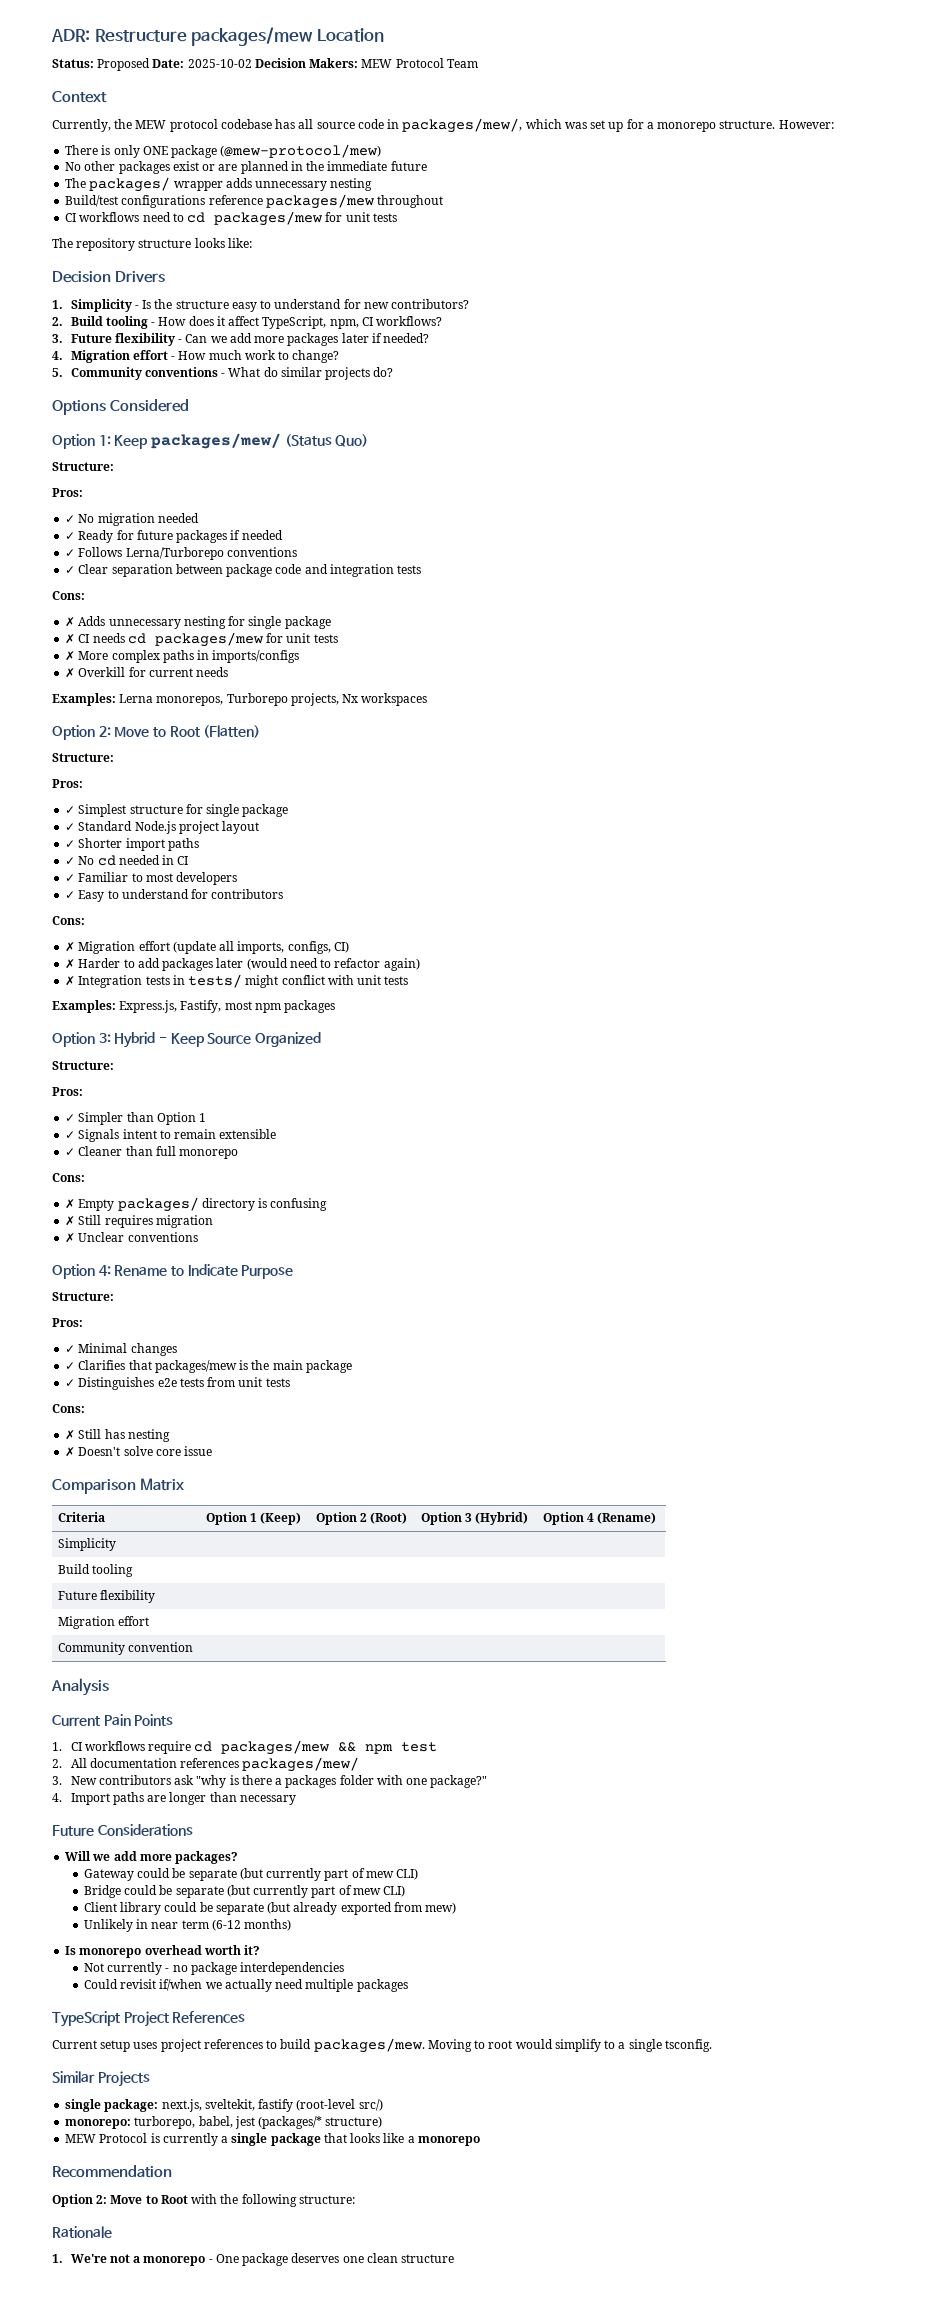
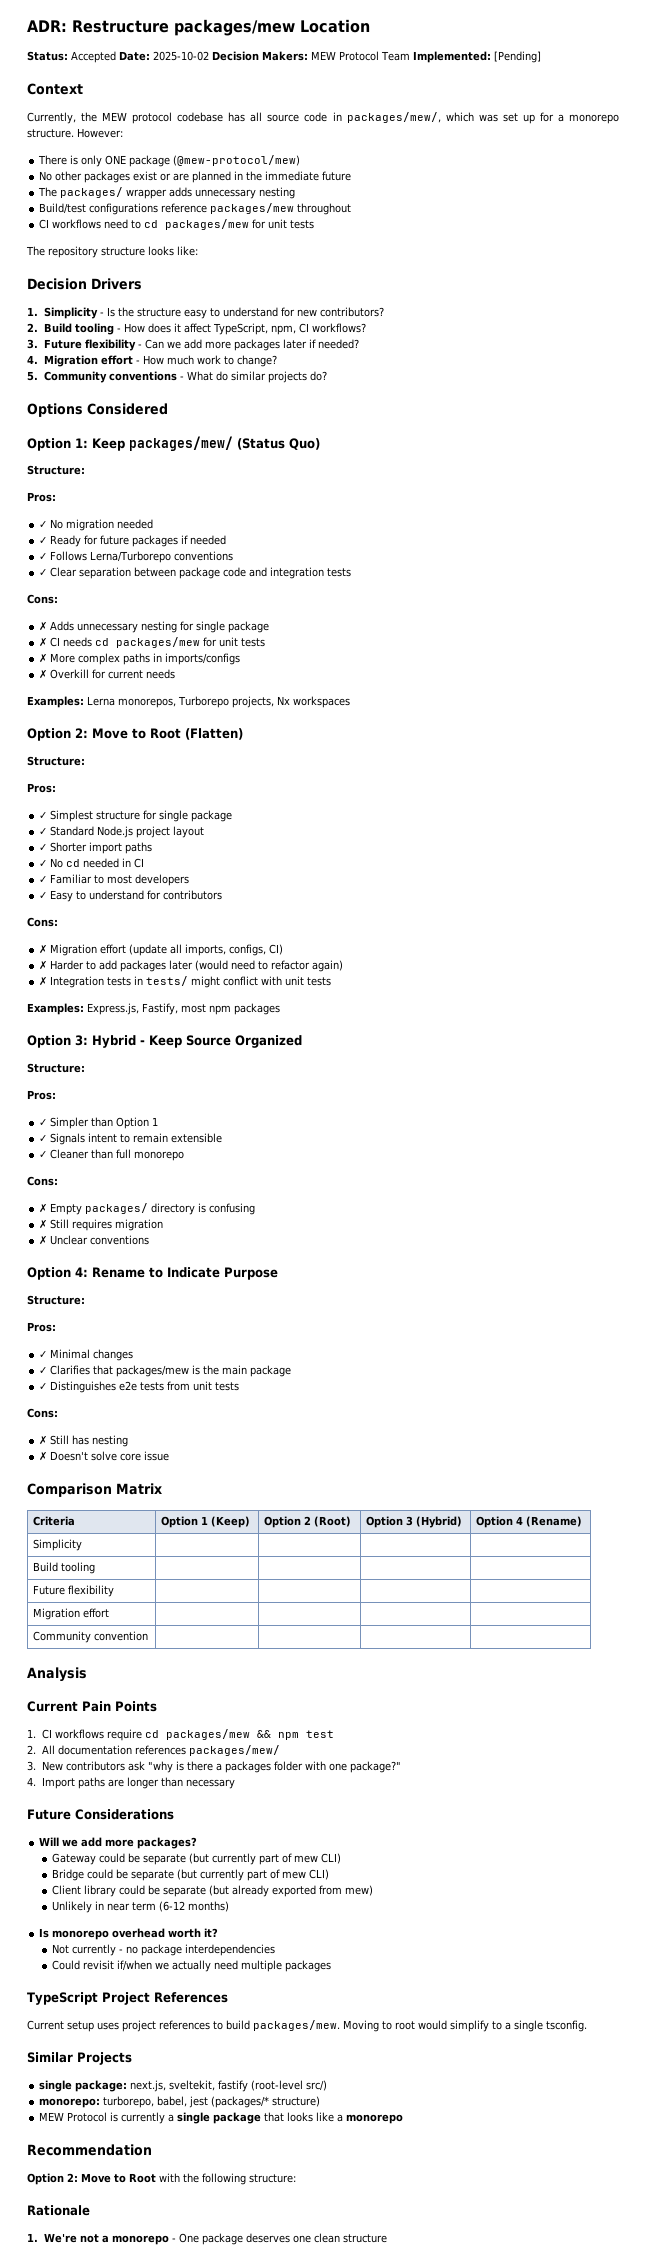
[97,58,151,71] Proposed -> [71,51,116,63] Accepted
(478, 63) none -> [412,51,541,63] Implemented: [Pending]

